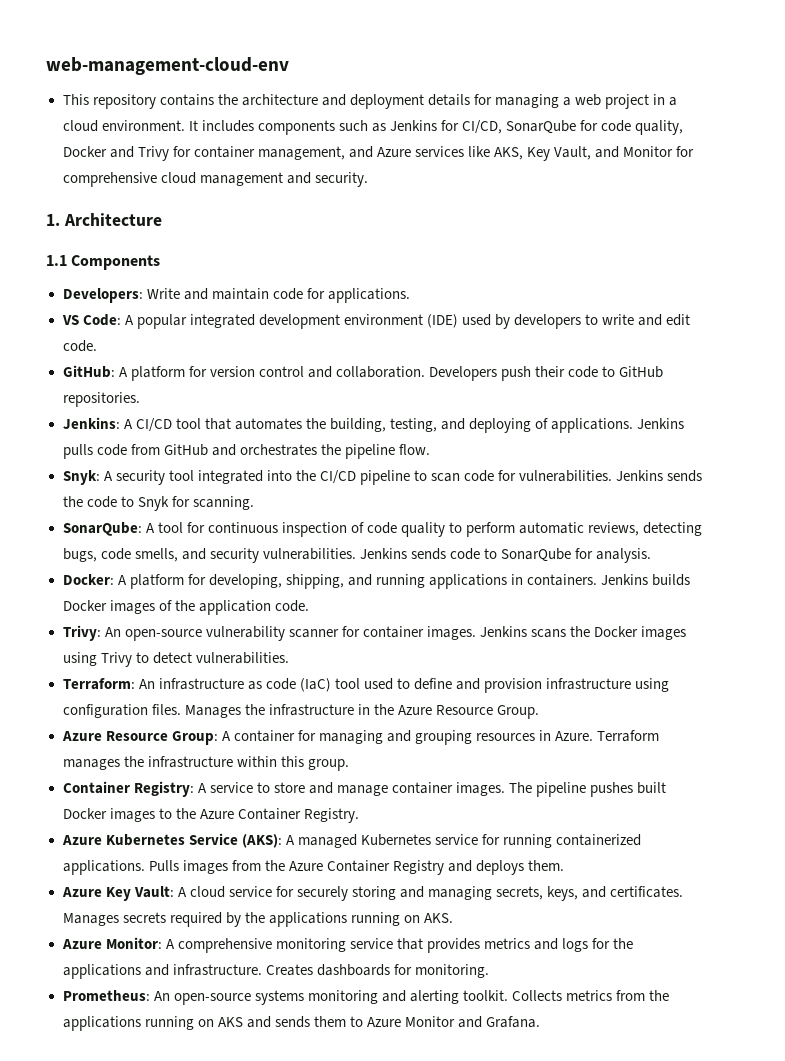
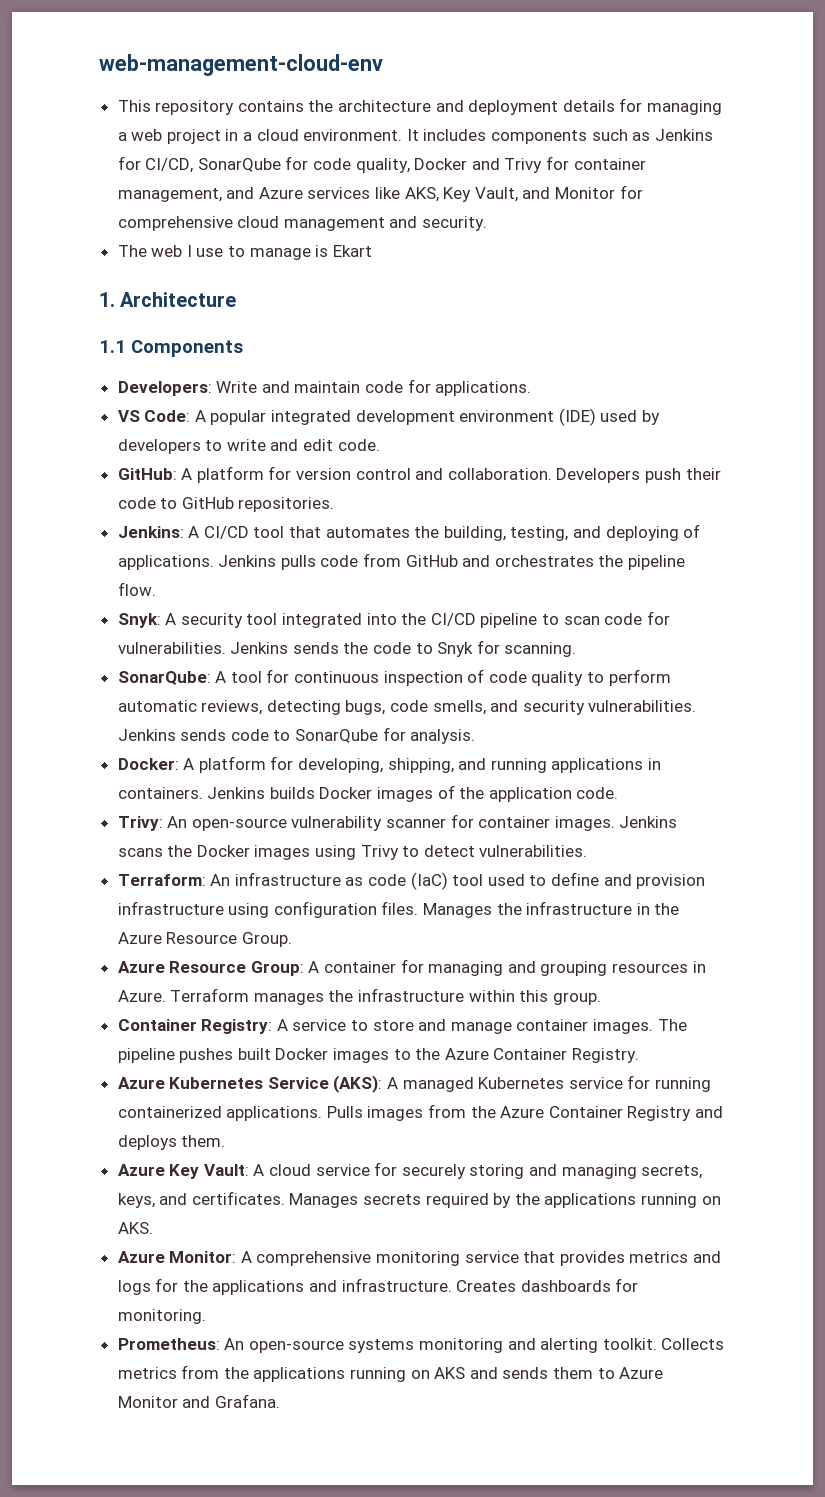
(368, 179) none -> [117,245,372,260] // The web I use to manage is Ekart

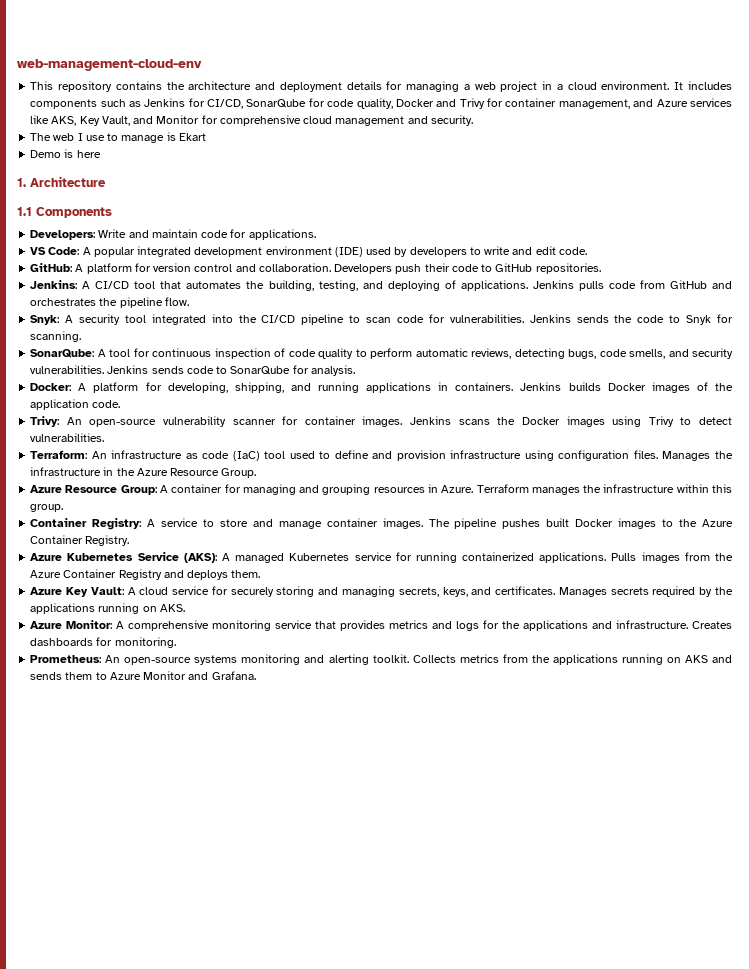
(372, 251) none -> [30,149,101,158] // Demo is here

